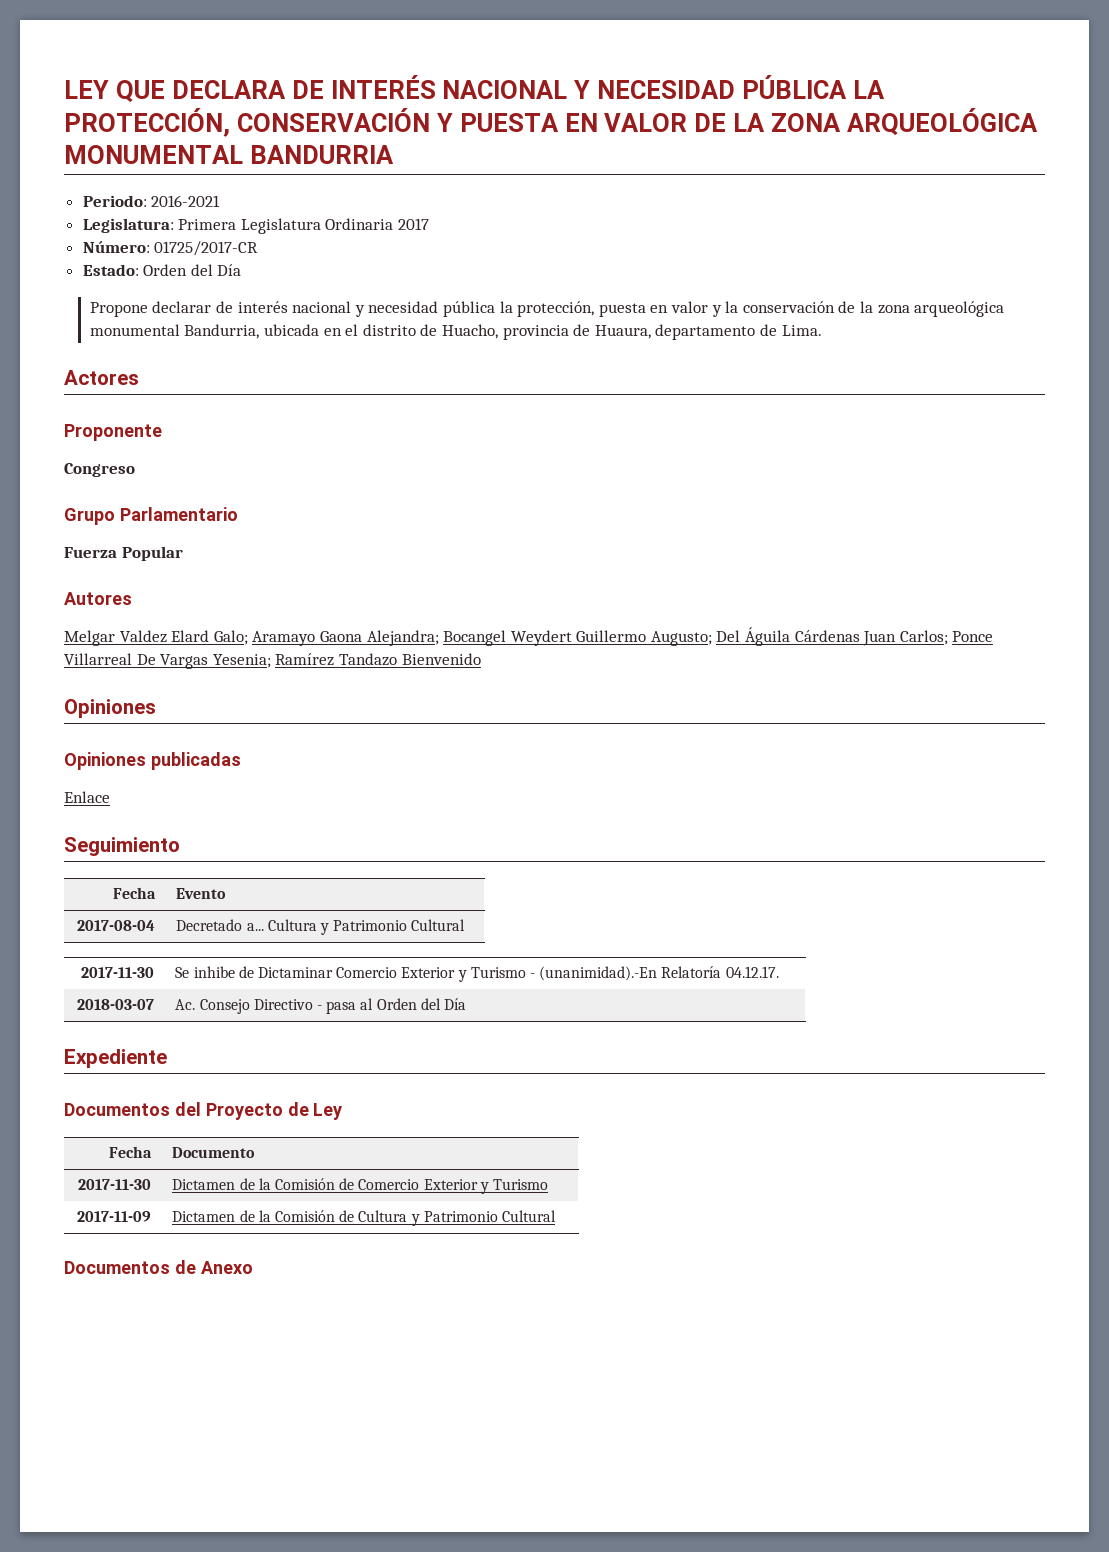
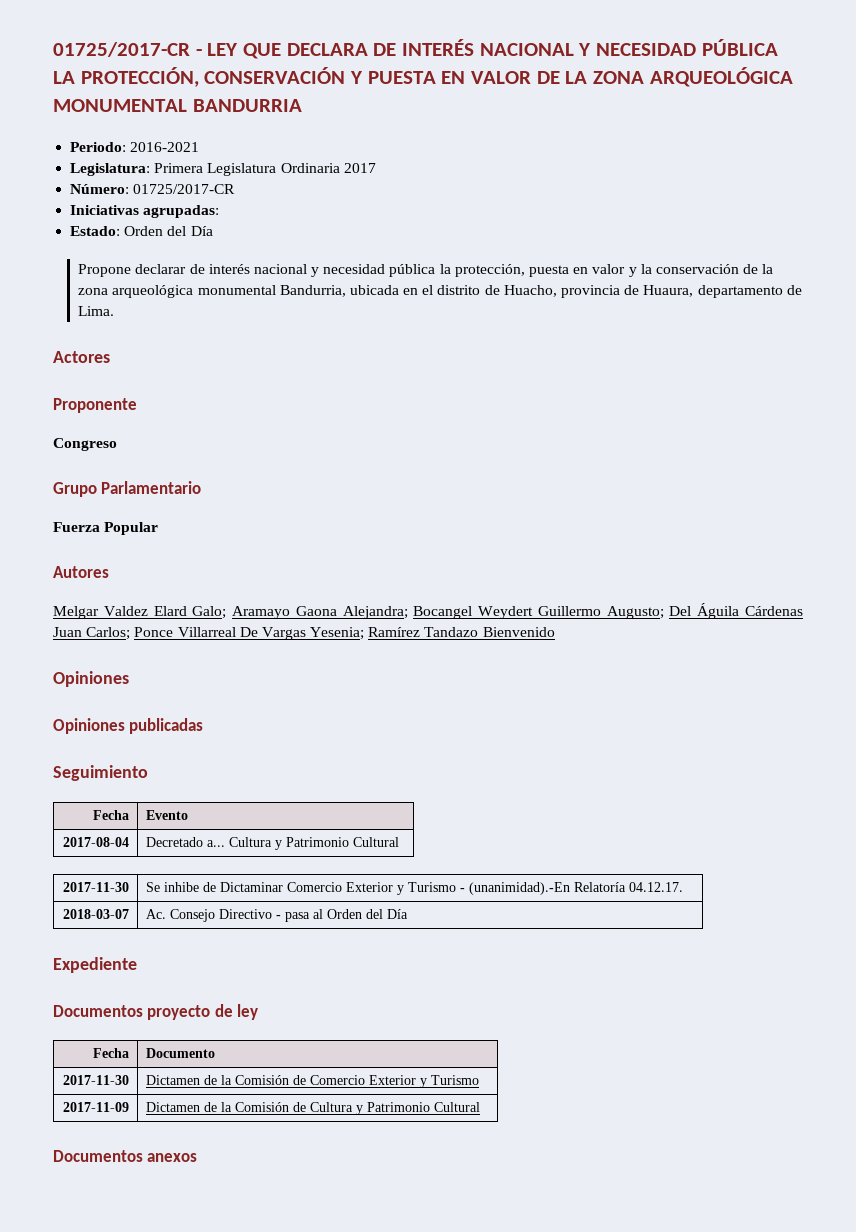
(64, 89) none -> [53,42,202,57] 01725/2017-CR -
(259, 248) none -> [70,205,220,218] // Iniciativas agrupadas:
[64,791,110,803] // Enlace -> (204, 726) none
[174,1102,343,1120] del Proyecto de Ley -> [147,1004,259,1020] proyecto de ley
[174,1260,253,1274] de Anexo -> [147,1153,198,1162] anexos

